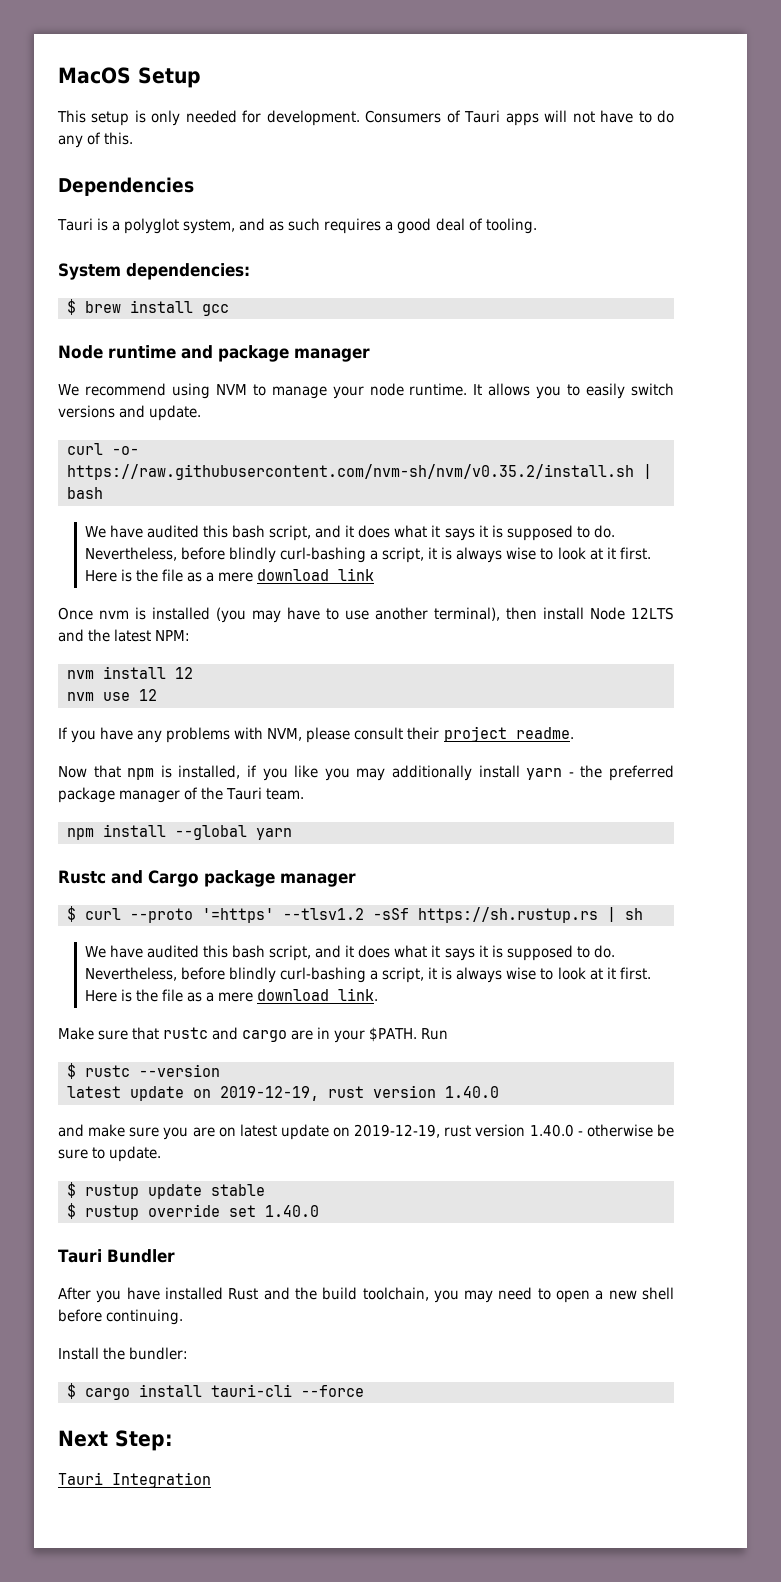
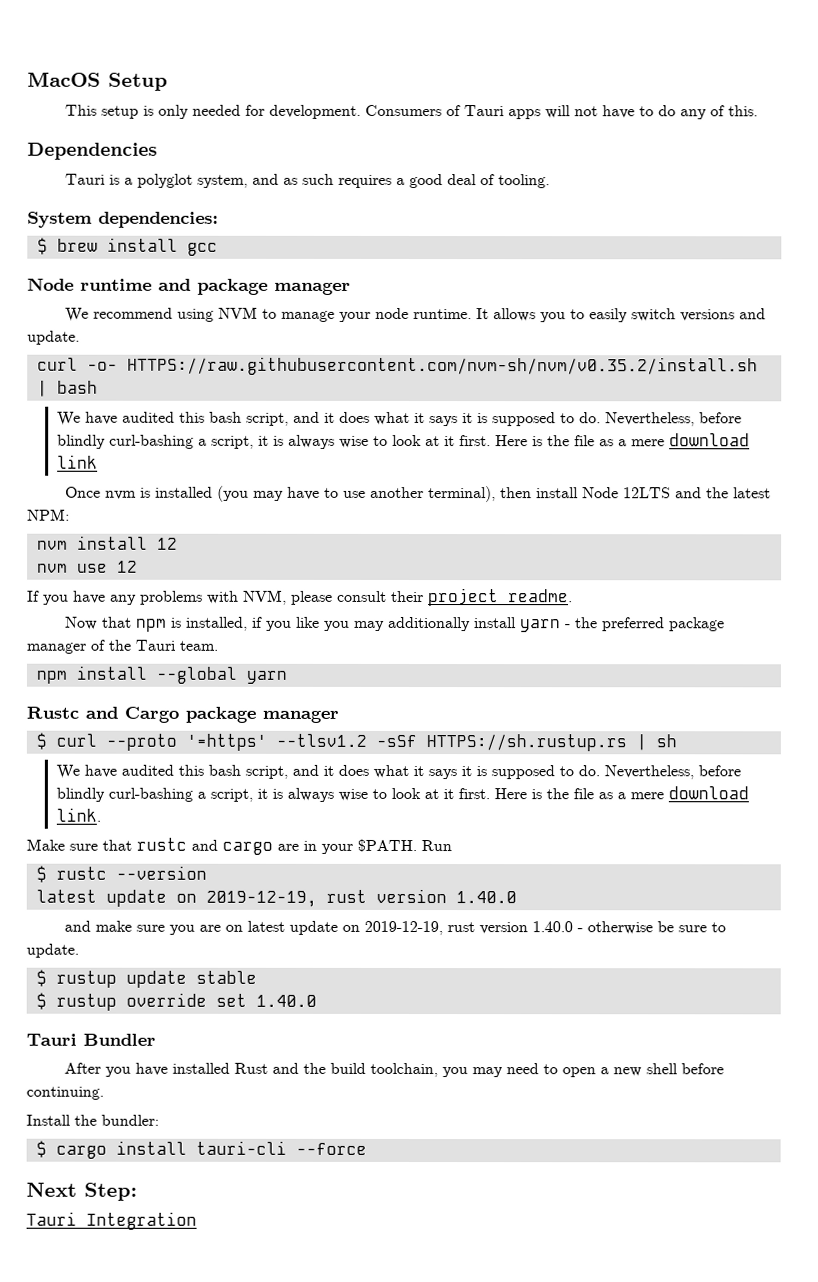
[67,464,634,480] https://raw.githubusercontent.com/nvm-sh/nvm/v0.35.2/install.sh -> [126,356,758,376] HTTPS://raw.githubusercontent.com/nvm-sh/nvm/v0.35.2/install.sh
[418,907,598,923] https://sh.rustup.rs -> [425,734,627,752] HTTPS://sh.rustup.rs

